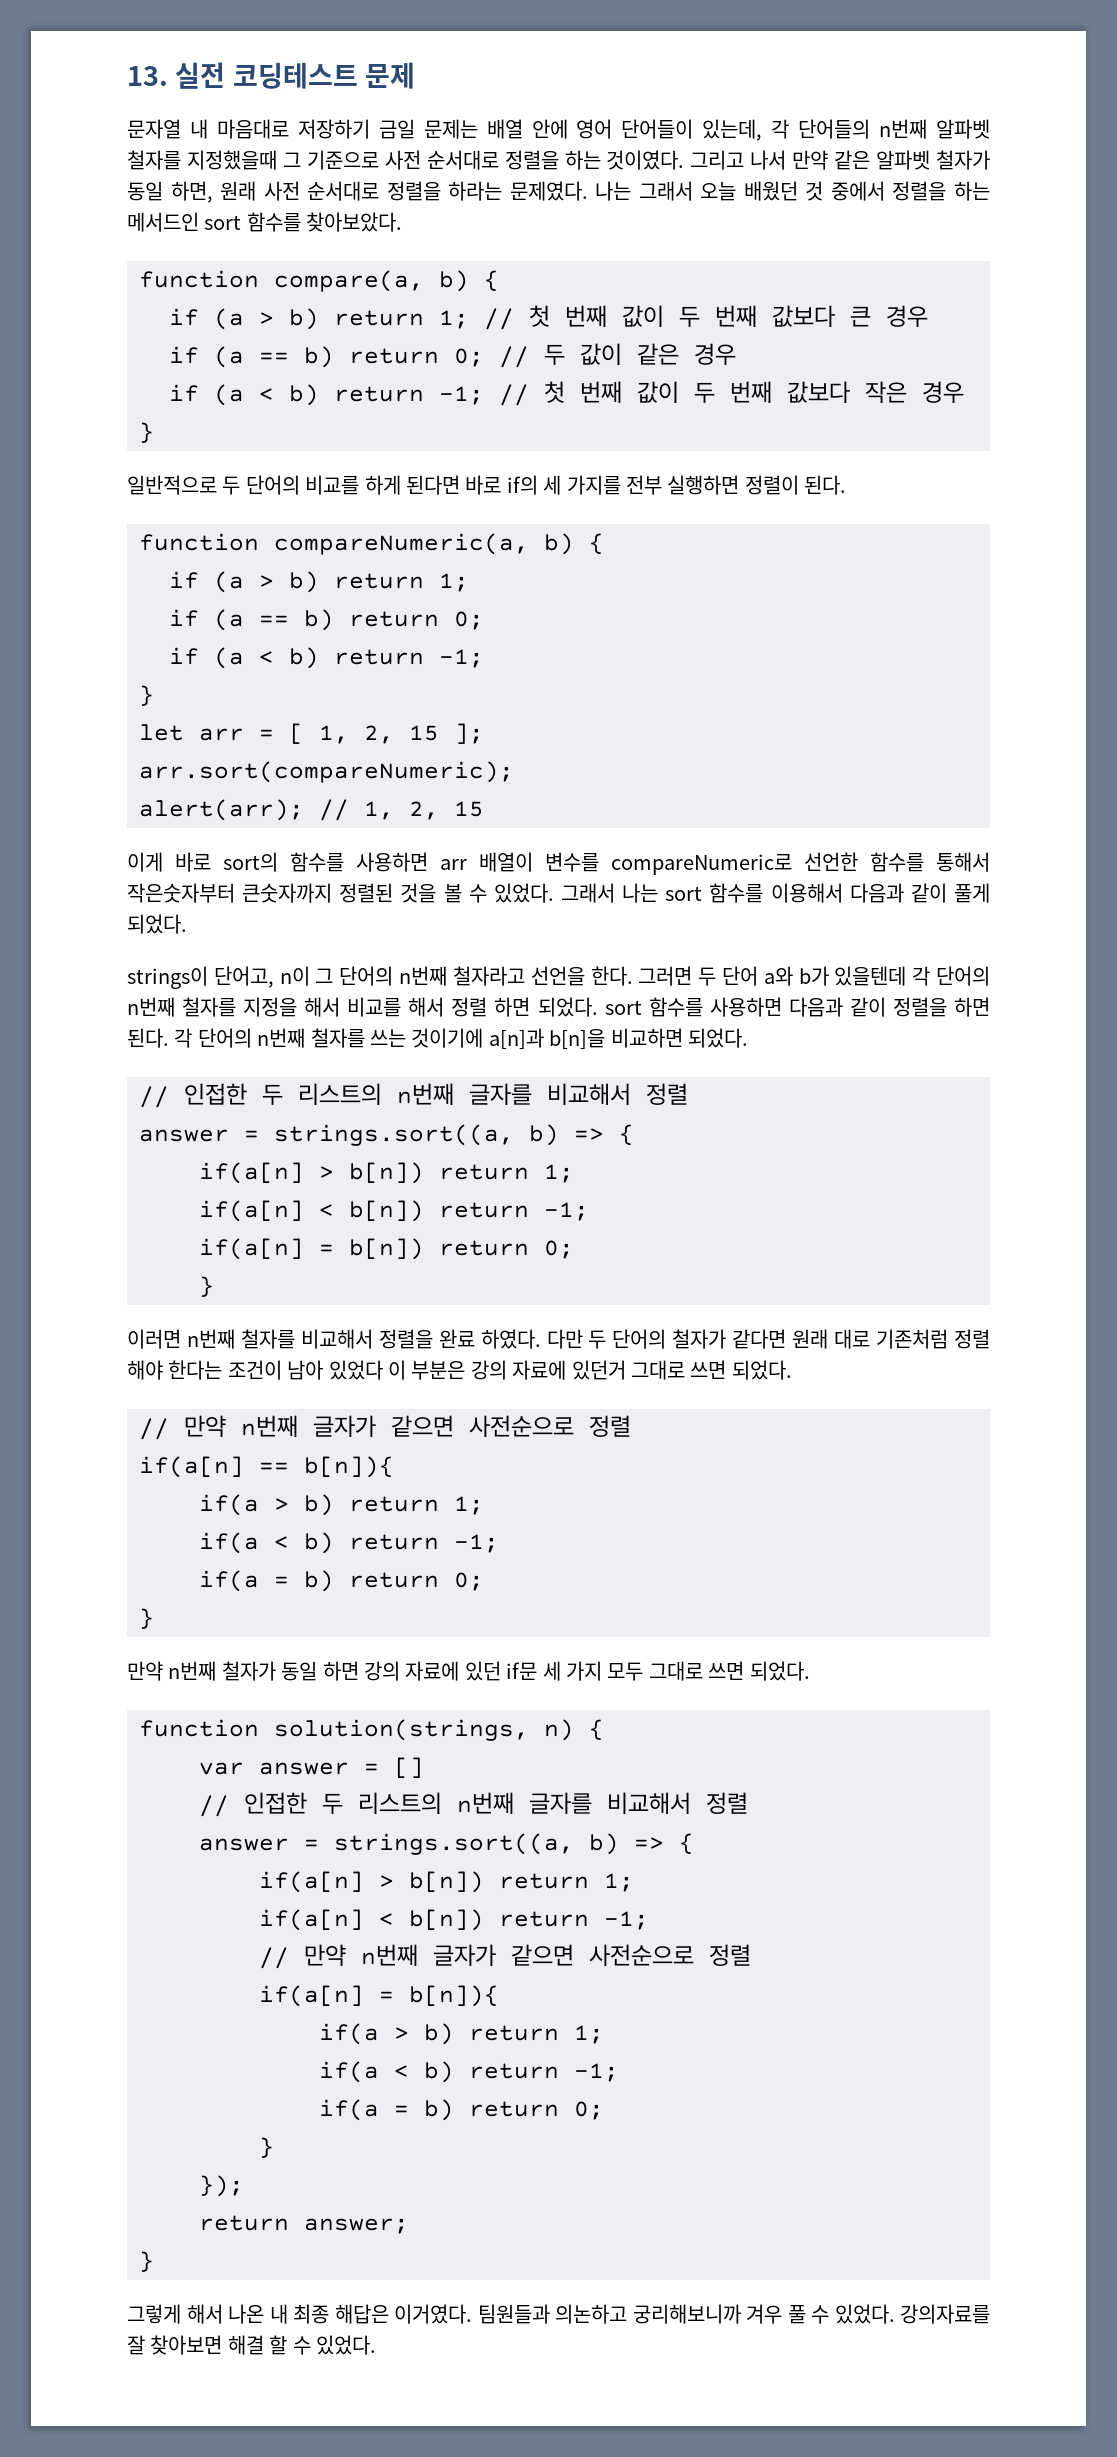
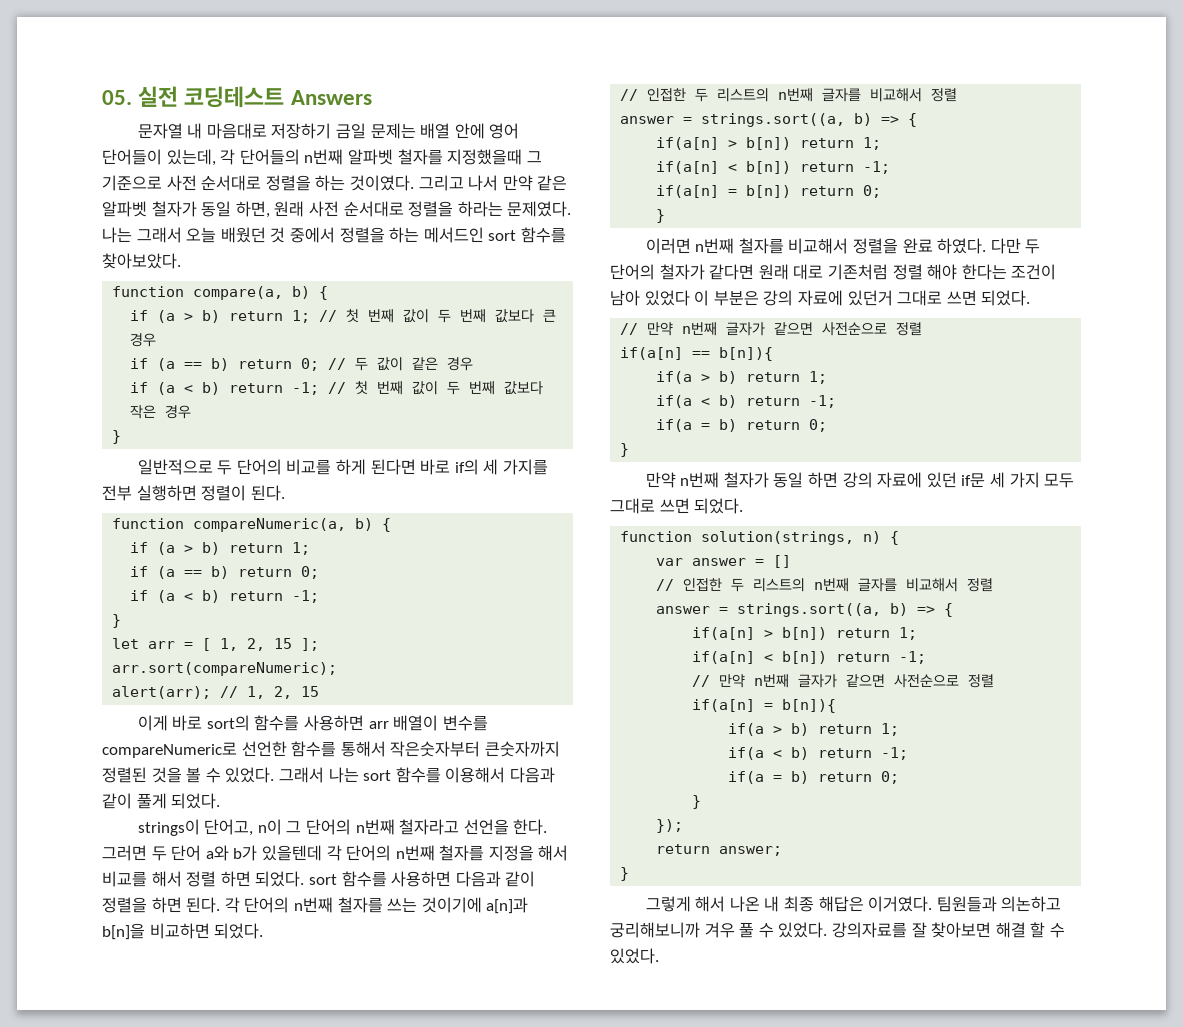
[127,66,168,86] 13. -> [102,90,132,105] 05.
[364,62,415,89] 문제 -> [290,90,372,105] Answers

